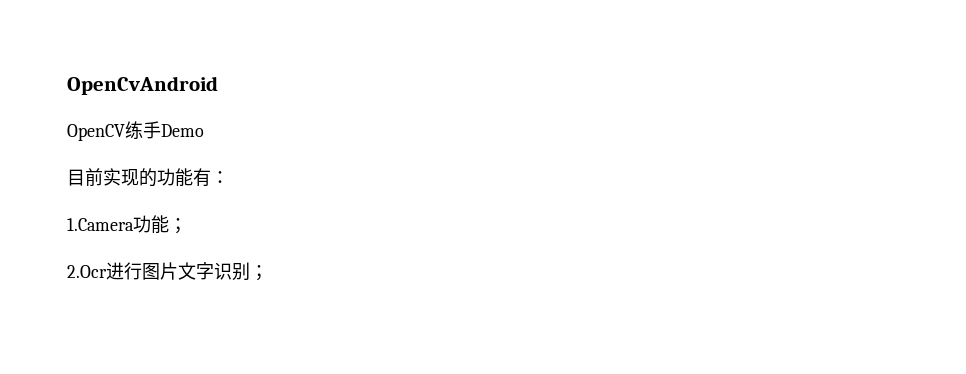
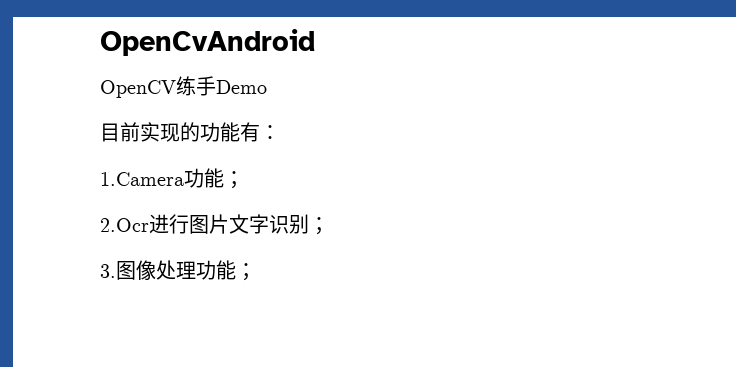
(268, 273) none -> [100,260,256,281] // 3.图像处理功能；

